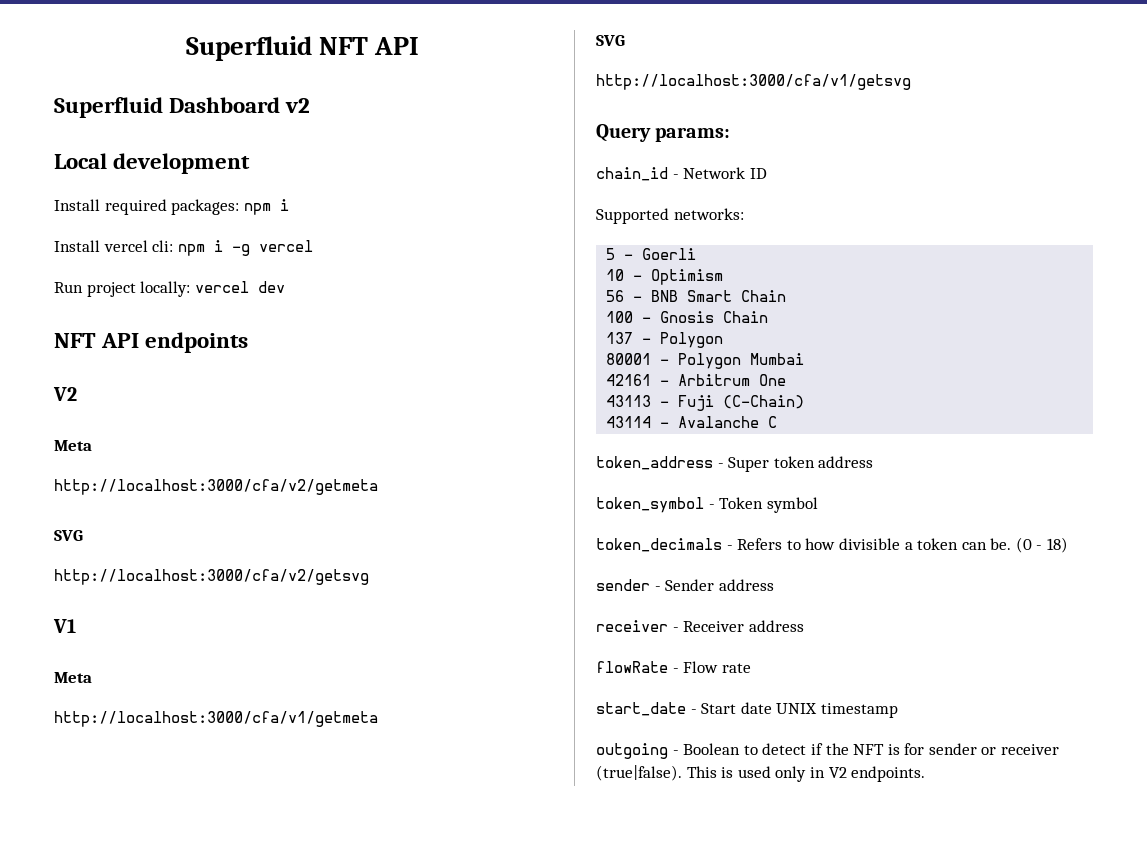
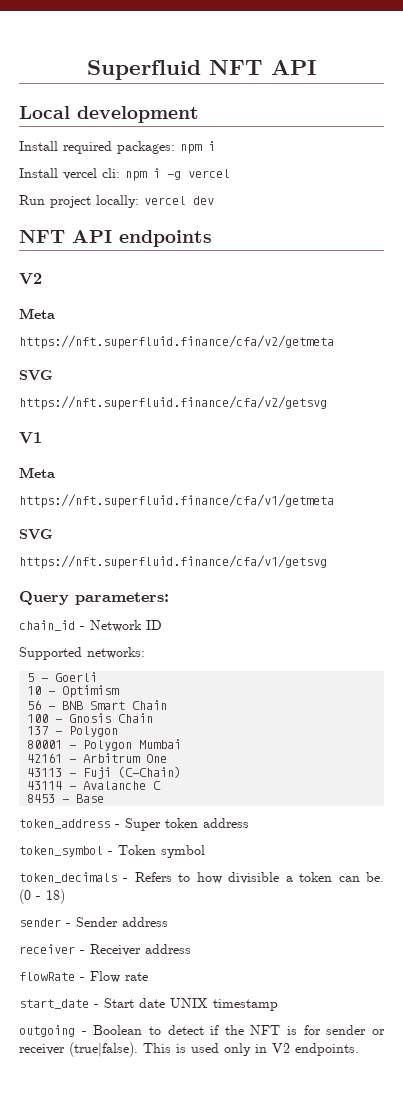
[54,97,311,118] // Superfluid Dashboard v2 -> (317, 67) none
[54,479,378,495] [54,530,83,541] [54,569,369,585] http://localhost:3000/cfa/v2/getmeta // SVG // http://localhost:3000/cfa/v2/getsvg -> [19,335,334,349] [19,370,53,381] [19,396,327,410] https://nft.superfluid.finance/cfa/v2/getmeta // SVG // https://nft.superfluid.finance/cfa/v2/getsvg
[54,711,378,727] [596,35,625,46] [596,74,911,90] http://localhost:3000/cfa/v1/getmeta // SVG // http://localhost:3000/cfa/v1/getsvg -> [19,494,334,508] [19,529,53,540] [19,555,327,569] https://nft.superfluid.finance/cfa/v1/getmeta // SVG // https://nft.superfluid.finance/cfa/v1/getsvg
[655,127,731,142] params: -> [75,592,169,605] parameters:
(778, 422) none -> [27,794,105,803] // 8453 - Base

